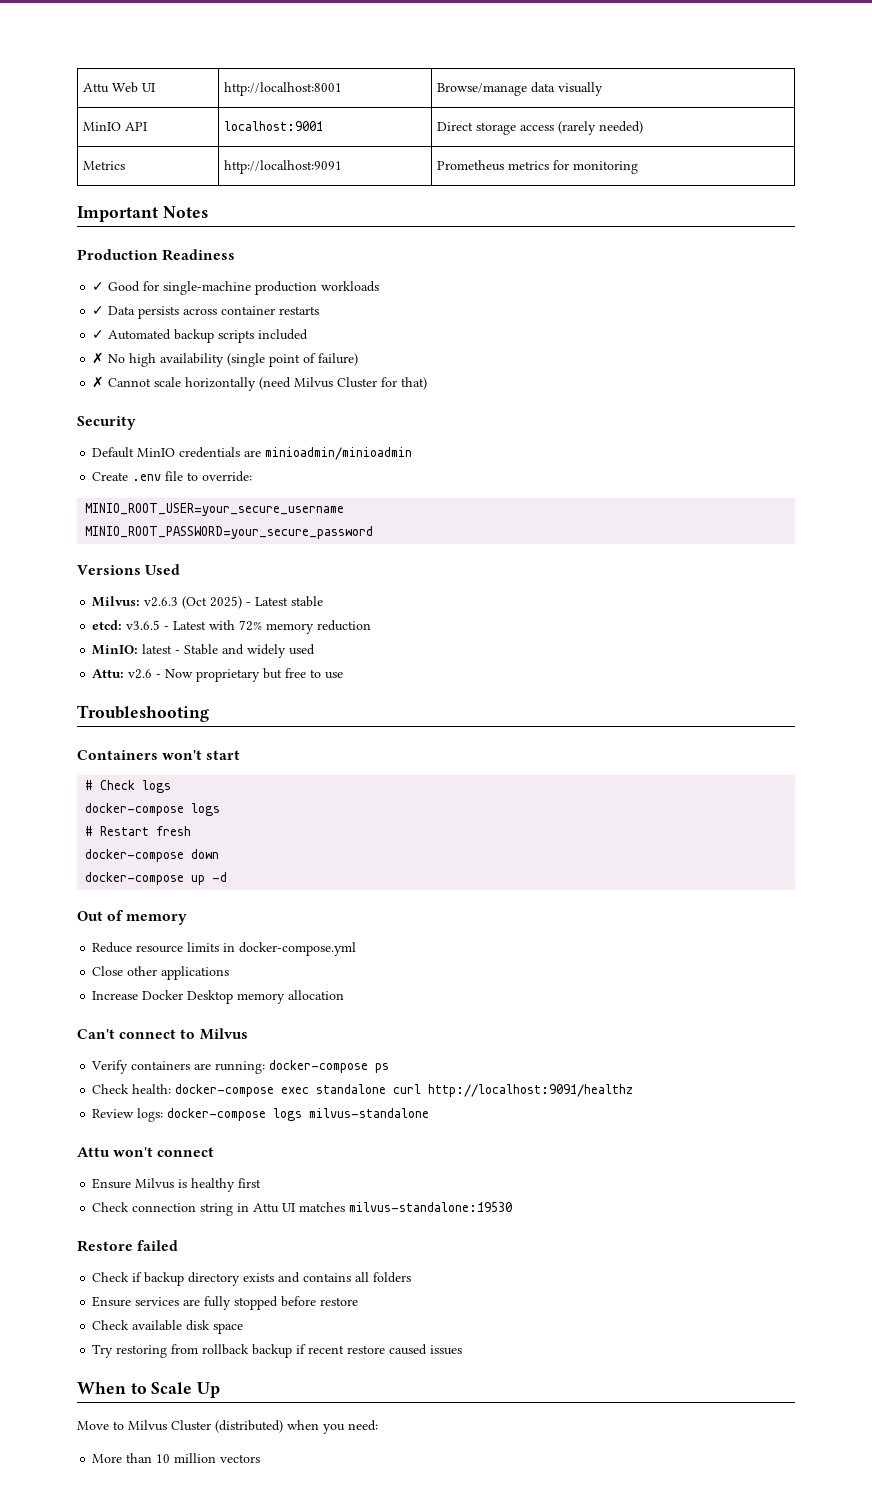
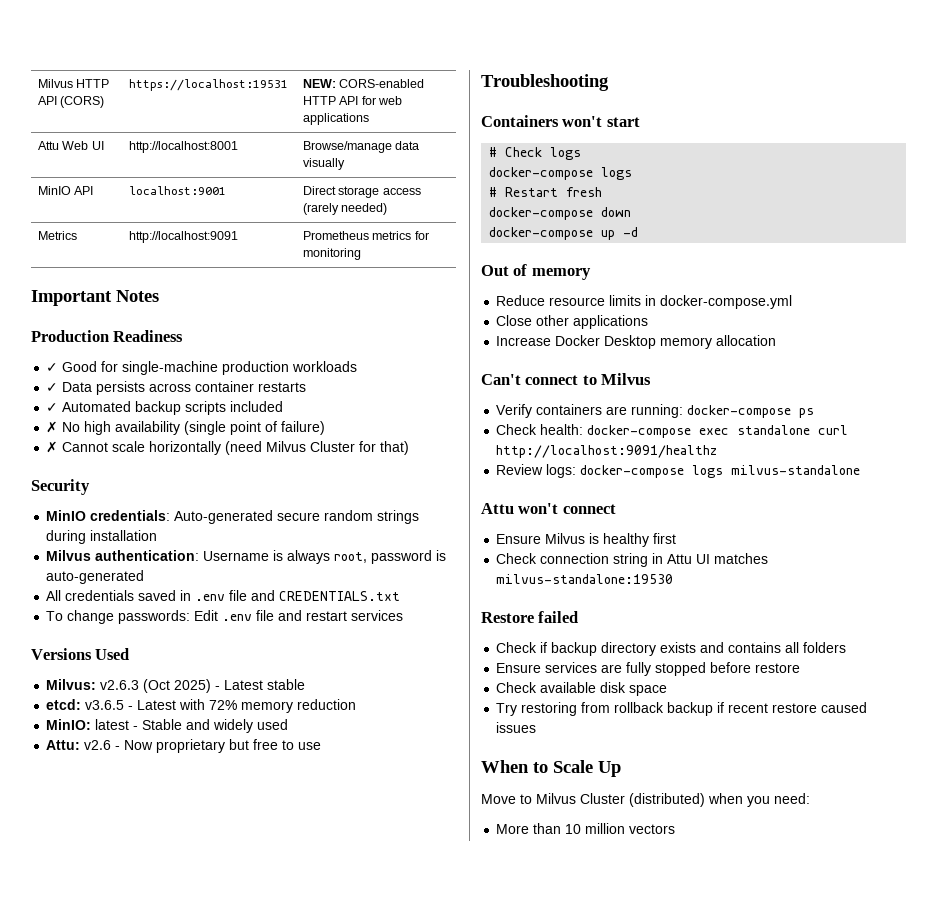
(82, 88) none -> [38,79,110,88] [38,96,105,108] [129,79,289,91] [303,79,425,88] [303,96,403,105] [303,113,370,125] Milvus HTTP API (CORS) | https://localhost:19531 | NEW: CORS-enabled HTTP API for web applications //
[92,447,413,460] [92,471,253,482] [85,503,345,516] [85,526,374,539] Default MinIO credentials are minioadmin/minioadmin // Create .env file to override: // MINIO_ROOT_USER=your_secure_username // MINIO_ROOT_PASSWORD=your_secure_password -> [46,510,420,524] [46,530,158,544] [46,550,447,564] [46,570,145,584] [46,590,401,601] [46,610,404,624] MinIO credentials: Auto-generated secure random strings during installation // Milvus authentication: Username is always root, password is auto-generated // All credentials saved in .env file and CREDENTIALS.txt // To change passwords: Edit .env file and restart services

